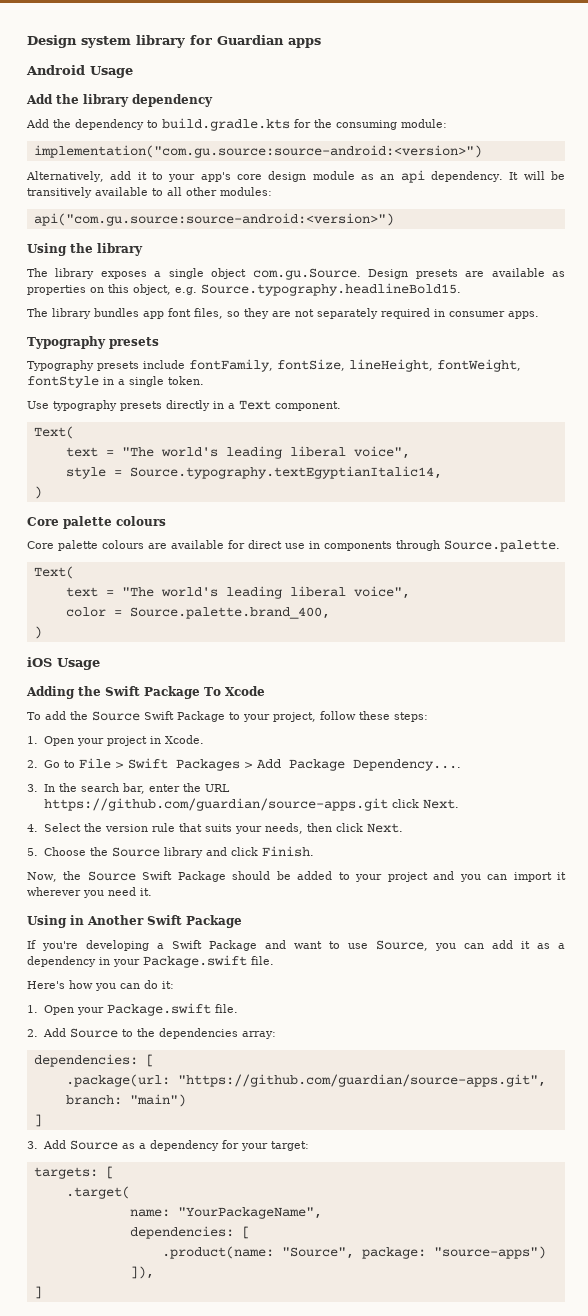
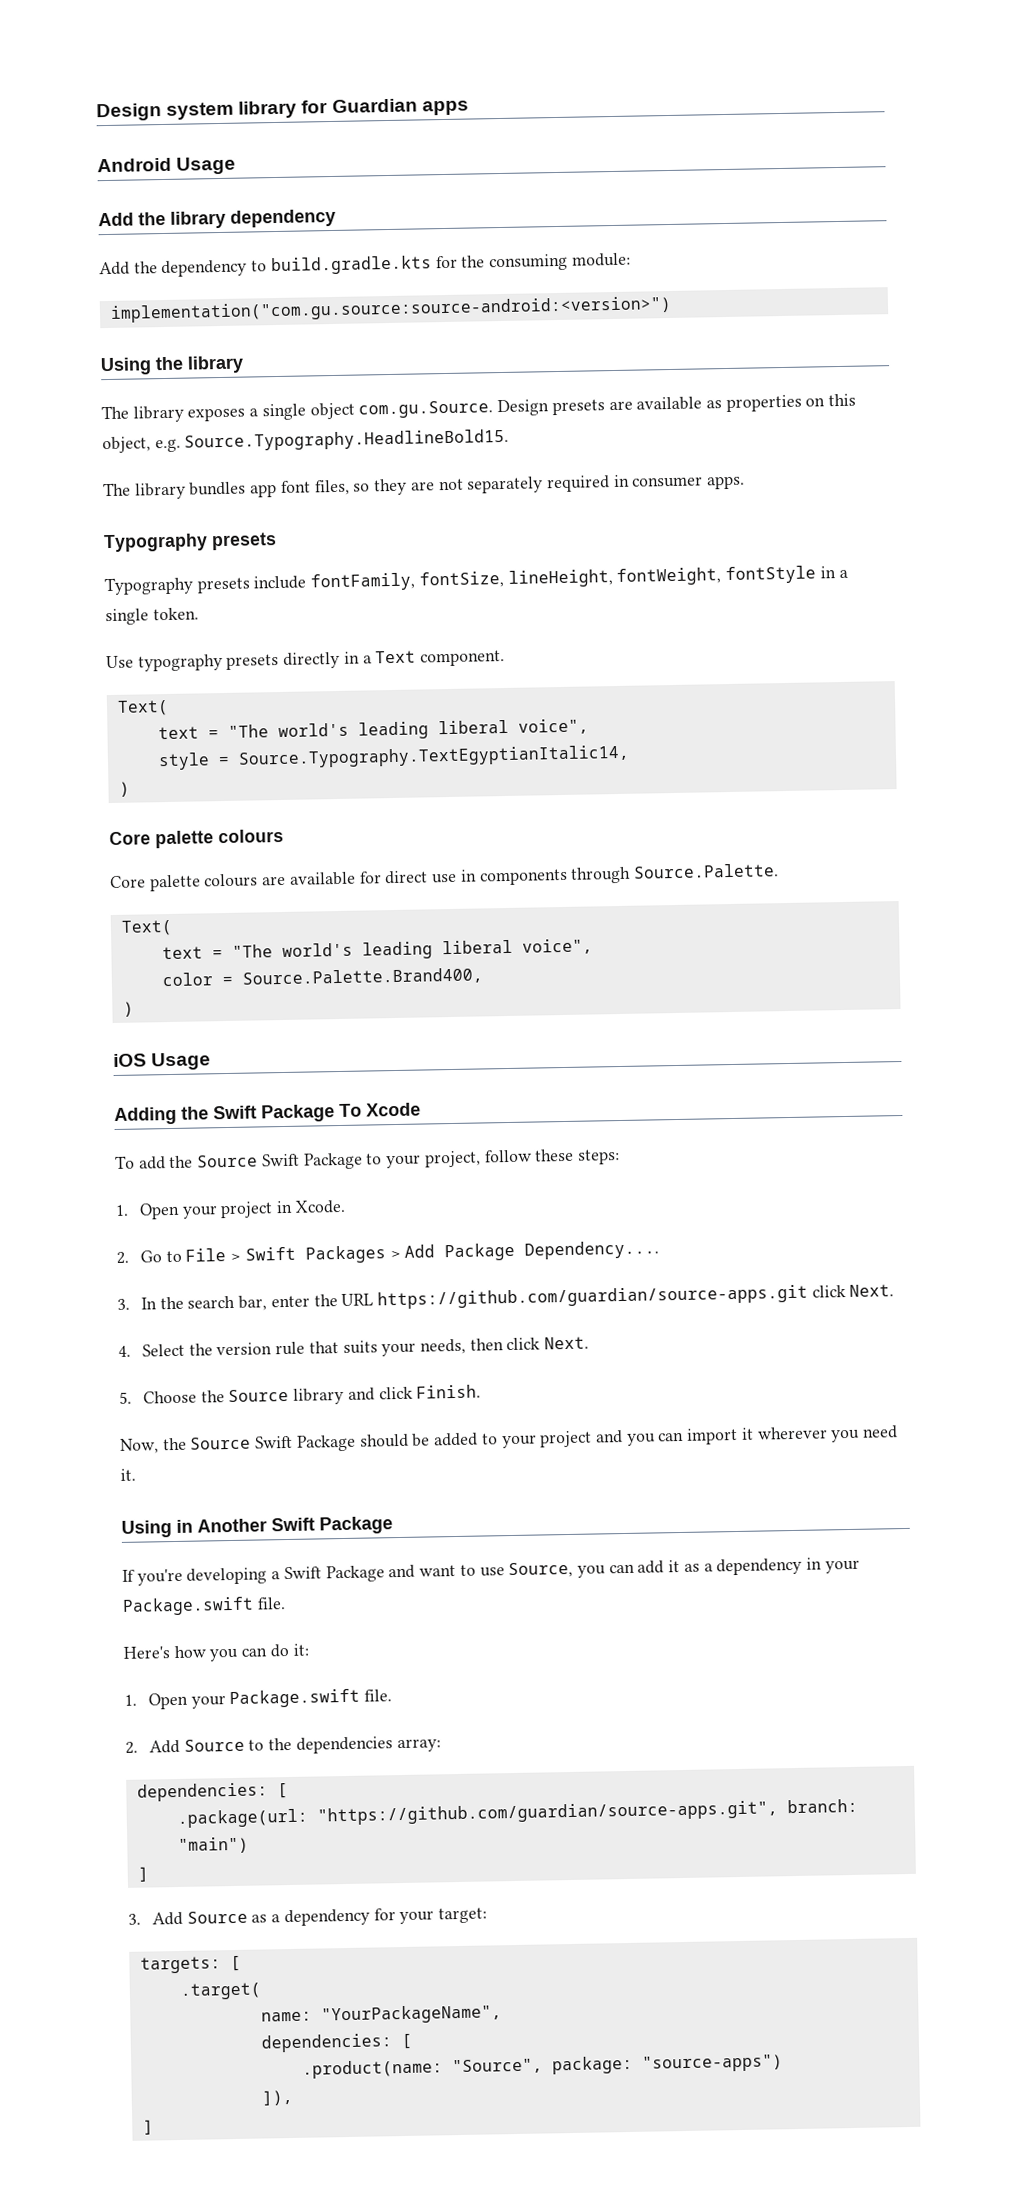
[26,170,566,183] [27,187,272,198] [33,213,394,226] // Alternatively, add it to your app's core design module as an api dependency. It will be transitively available to all other modules: // api("com.gu.source:source-android:<version>") -> (672, 309) none
[201,283,461,296] Source.typography.headlineBold15. -> [184,428,510,452] Source.Typography.HeadlineBold15.
[129,466,442,479] Source.typography.textEgyptianItalic14, -> [237,744,630,769] Source.Typography.TextEgyptianItalic14,
[444,540,560,552] Source.palette. -> [632,863,779,879] Source.Palette.
[129,607,330,619] Source.palette.brand_400, -> [241,967,483,987] Source.Palette.Brand400,

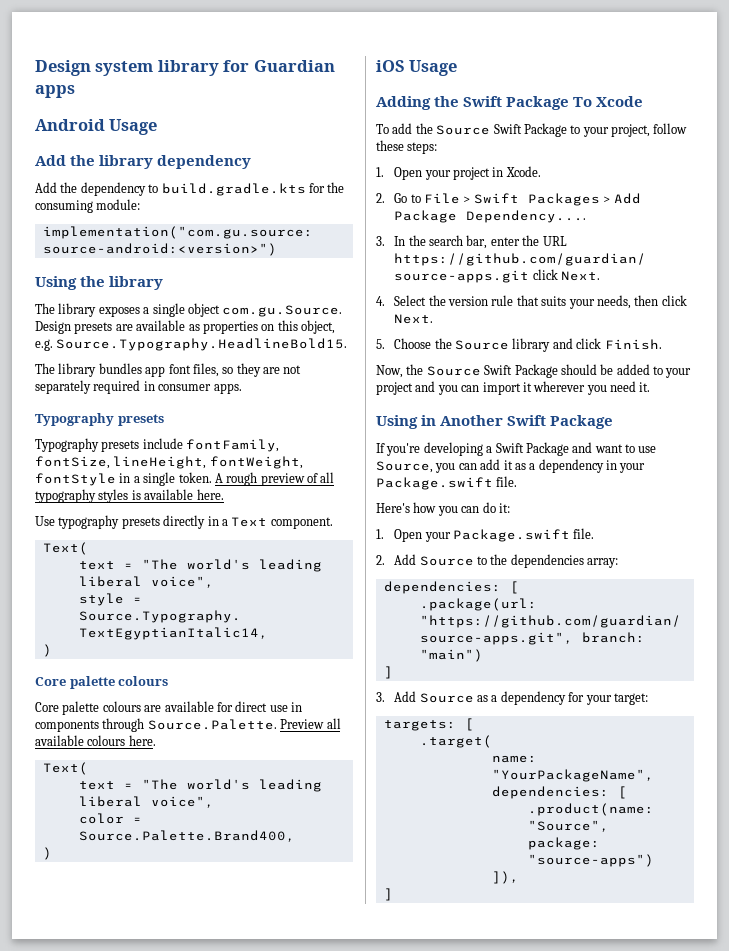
(199, 614) none -> [214,472,335,486] [35,489,224,503] A rough preview of all typography styles is available here.
(779, 871) none -> [280,718,341,729] [35,735,156,746] Preview all available colours here.

